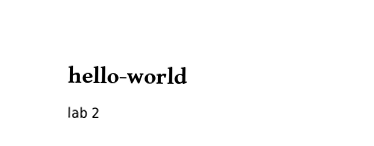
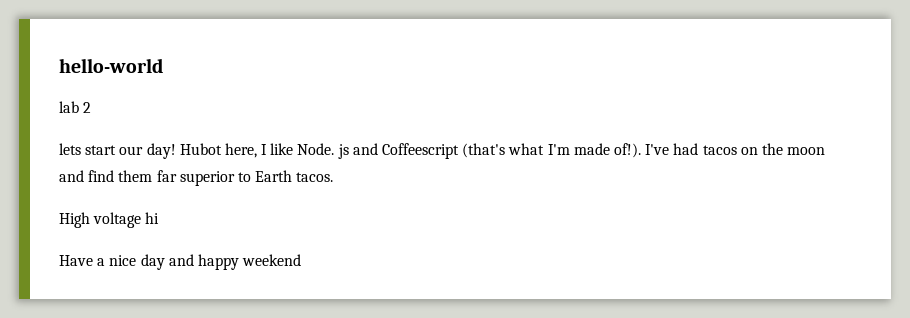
(100, 112) none -> [59,143,826,159] [59,170,334,186] [59,212,160,228] [59,254,302,270] // lets start our day! Hubot here, I like Node. js and Coffeescript (that's what I'm made of!). I've had tacos on the moon and find them far superior to Earth tacos. // High voltage hi // Have a nice day and happy weekend

